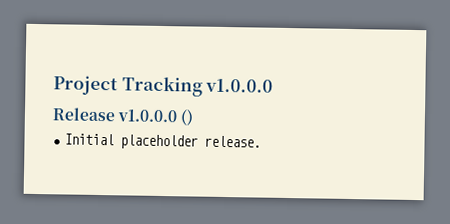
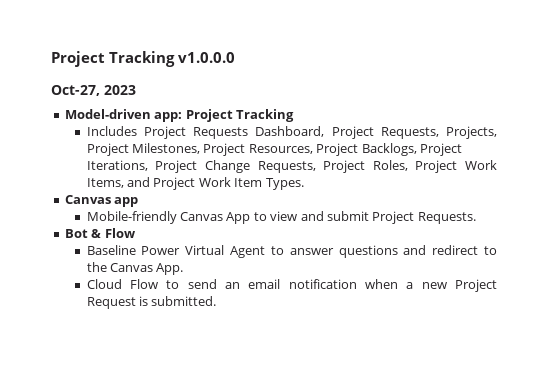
[52,107,195,126] [64,133,262,150] Release v1.0.0.0 () // Initial placeholder release. -> [51,85,136,96] [64,109,294,122] [86,126,498,139] [86,143,462,156] [86,160,498,173] [86,177,304,190] [64,195,139,207] [86,211,476,224] [64,228,135,238] [86,245,498,258] [86,262,184,275] [86,279,498,292] [86,296,217,309] Oct-27, 2023 // Model-driven app: Project Tracking // Includes Project Requests Dashboard, Project Requests, Projects, Project Milestones, Project Resources, Project Backlogs, Project Iterations, Project Change Requests, Project Roles, Project Work Items, and Project Work Item Types. // Canvas app // Mobile-friendly Canvas App to view and submit Project Requests. // Bot & Flow // Baseline Power Virtual Agent to answer questions and redirect to the Canvas App. // Cloud Flow to send an email notification when a new Project Request is submitted.

